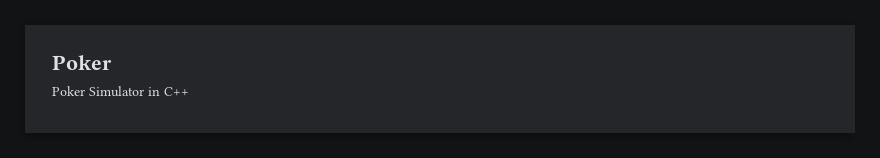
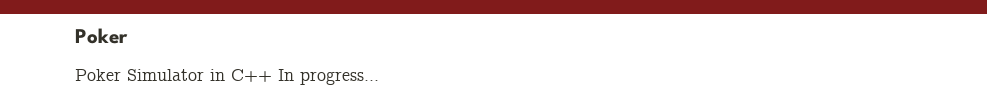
(189, 91) none -> [278,69,379,85] In progress...

